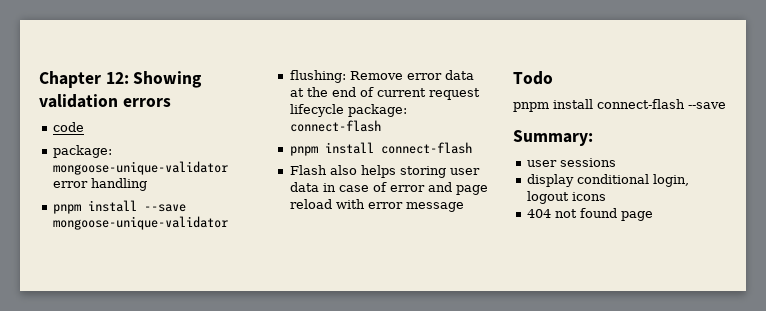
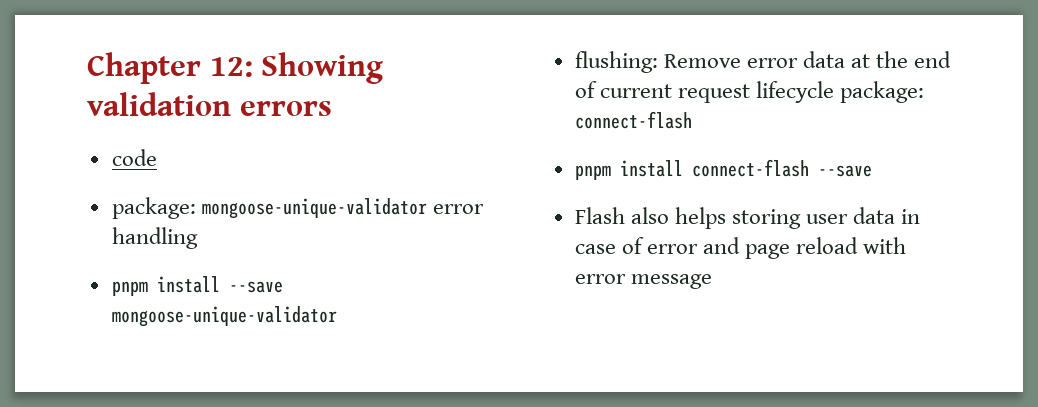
(472, 148) none -> [817,165,872,177] --save
[513,71,553,85] [513,99,726,112] [513,130,593,146] [526,158,616,167] [526,174,689,187] [526,191,606,204] [526,208,653,221] // Todo // pnpm install connect-flash --save // Summary: // user sessions // display conditional login, logout icons // 404 not found page -> (712, 281) none

